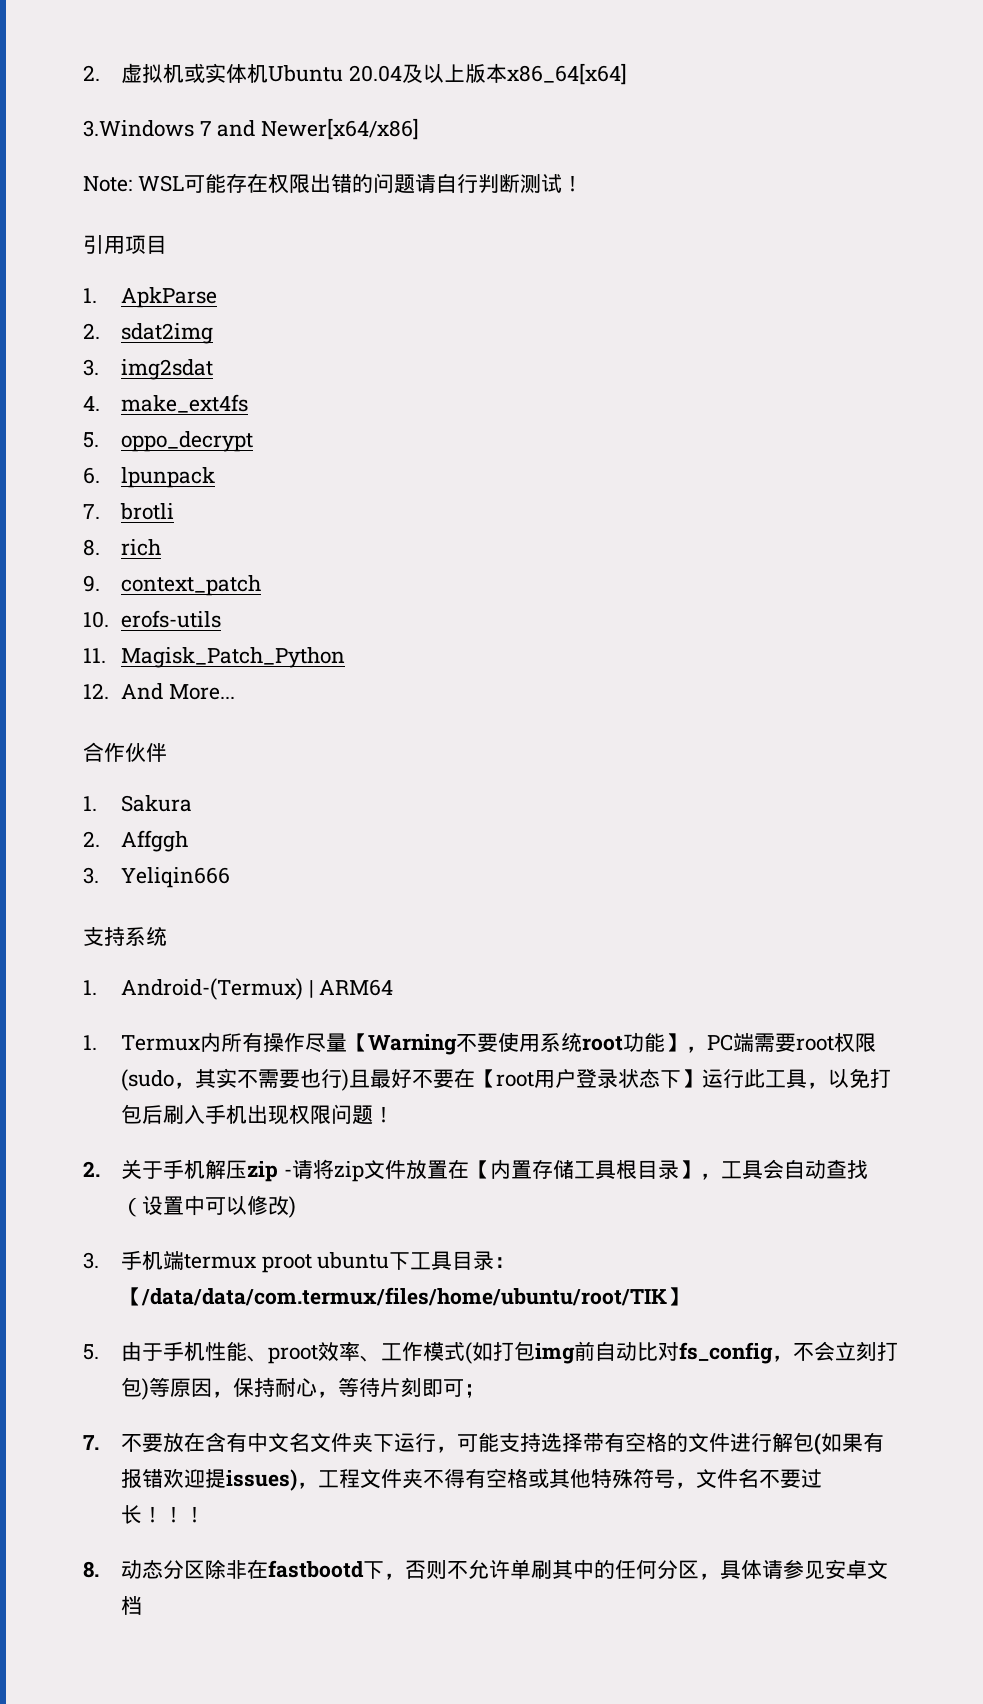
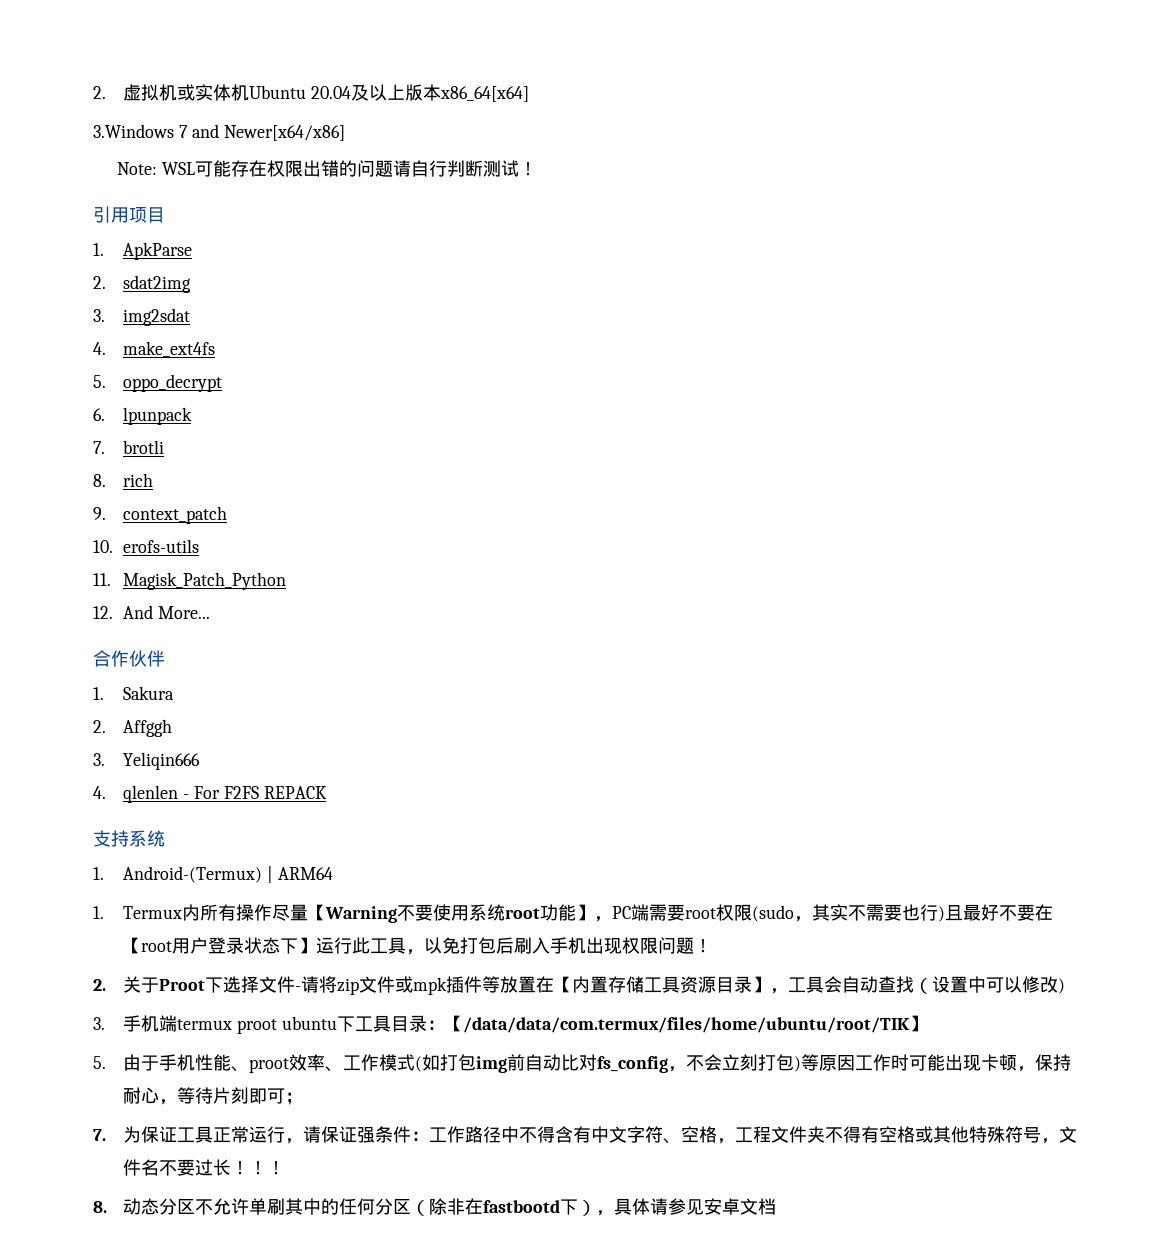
(230, 877) none -> [93,785,327,803] // 4. qlenlen - For F2FS REPACK
[162,1159,278,1182] 手机解压zip -> [159,976,296,993] Proot下选择文件
(406, 1169) none -> [395,976,501,995] 或mpk插件等
[615,1160,637,1179] 根 -> [680,976,717,993] 资源
(212, 1387) none -> [855,1054,1018,1071] 工作时可能出现卡顿
[120,1432,884,1455] [120,1468,297,1491] 不要放在含有中文名文件夹下运行，可能支持选择带有空格的文件进行解包(如果有报错欢迎提issues) -> [123,1126,718,1144] 为保证工具正常运行，请保证强条件：工作路径中不得含有中文字符、空格
[204,1559,447,1580] 除非在fastbootd下，否则 -> (196, 1206) none
(699, 1569) none -> [411,1198,597,1216] （除非在fastbootd下）

